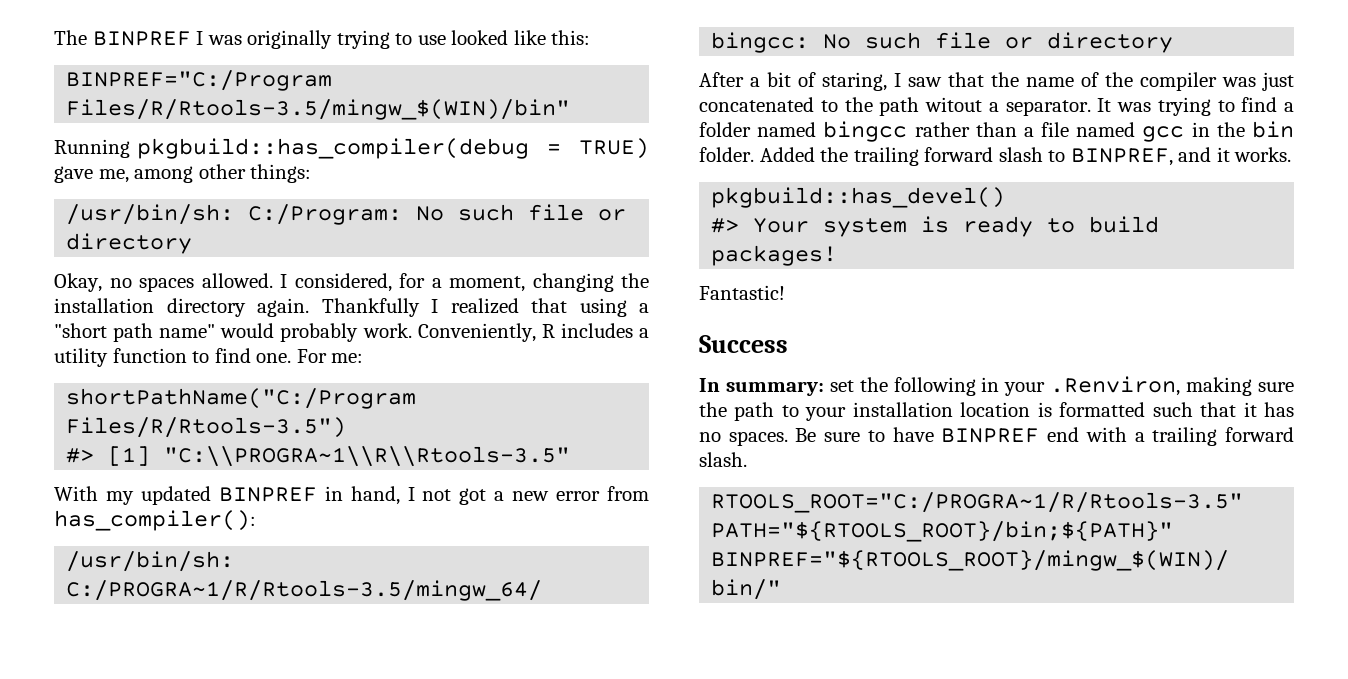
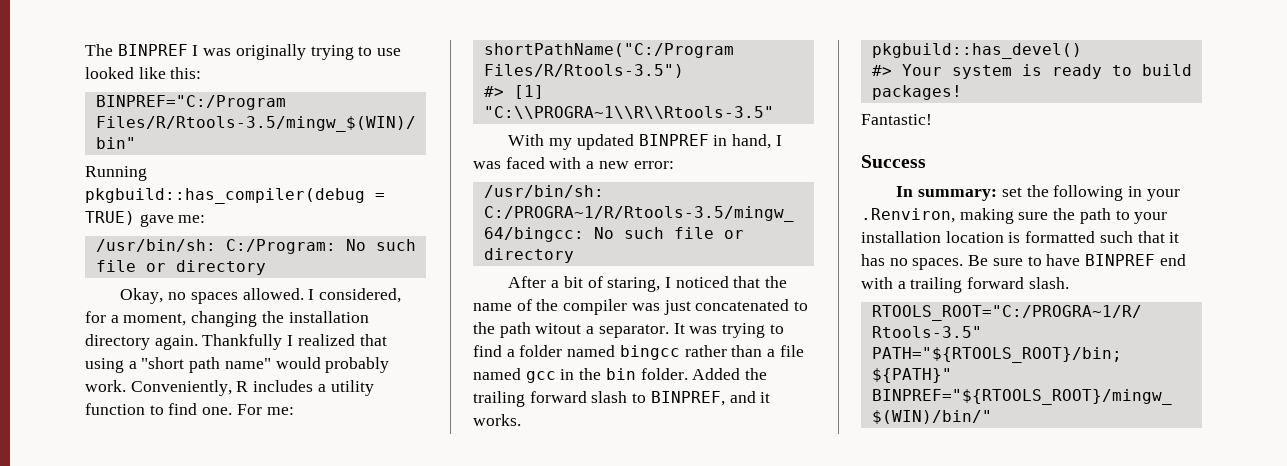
[98,164,312,183] me, among other things: -> [178,215,206,223] me:
[422,486,650,505] [54,510,256,531] not got a new error from has_compiler(): -> [473,157,674,169] was faced with a new error:
[908,77,942,87] saw -> [675,276,729,288] noticed

